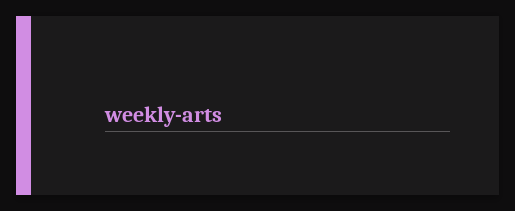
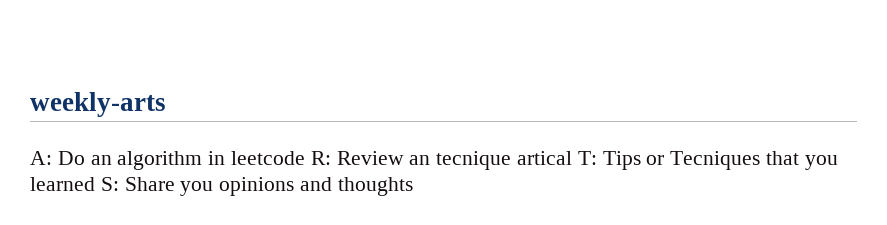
(222, 116) none -> [30,151,838,170] [30,177,413,196] // A: Do an algorithm in leetcode R: Review an tecnique artical T: Tips or Tecniques that you learned S: Share you opinions and thoughts

